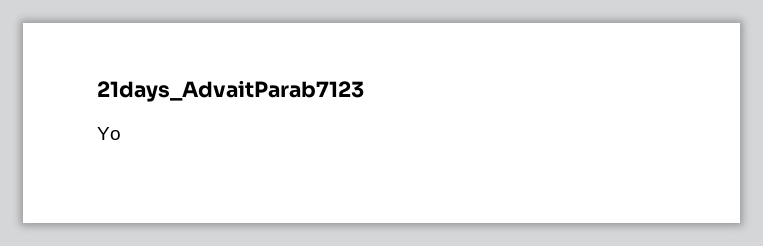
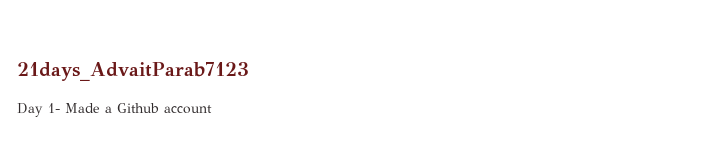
[97,127,121,140] Yo -> [17,103,212,117] Day 1- Made a Github account

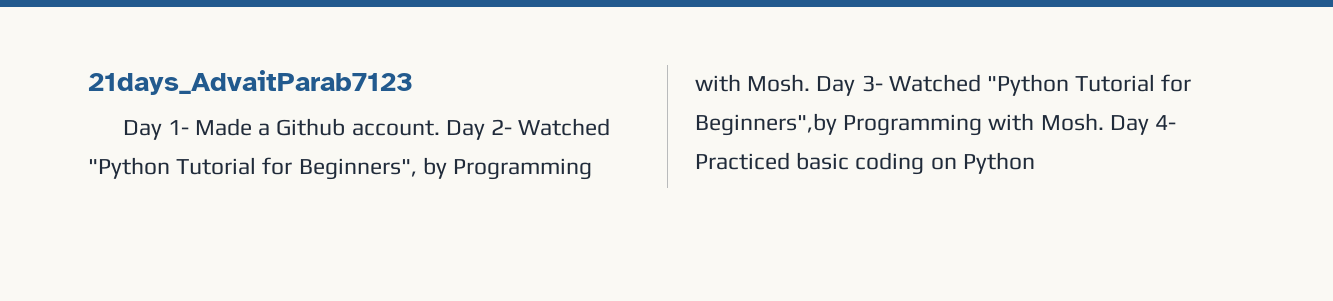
[164,105,212,114] account -> [351,118,611,140] [88,157,593,180] [695,74,1192,96] [695,113,1177,136] [695,152,1035,175] account. Day 2- Watched "Python Tutorial for Beginners", by Programming with Mosh. Day 3- Watched "Python Tutorial for Beginners",by Programming with Mosh. Day 4- Practiced basic coding on Python

